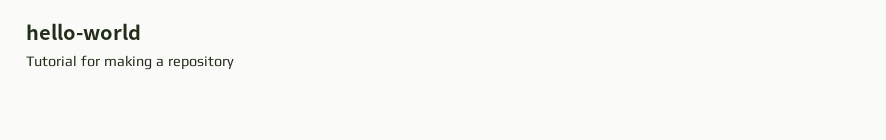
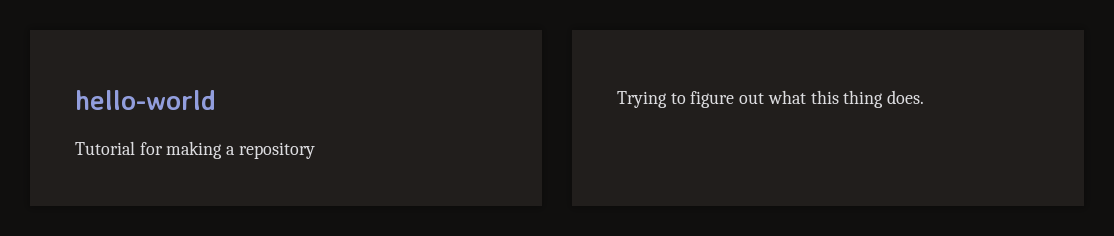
(234, 63) none -> [617,90,925,108] // Trying to figure out what this thing does.

